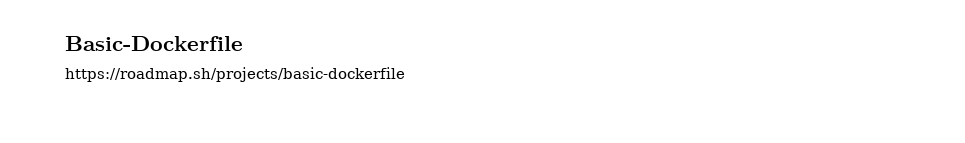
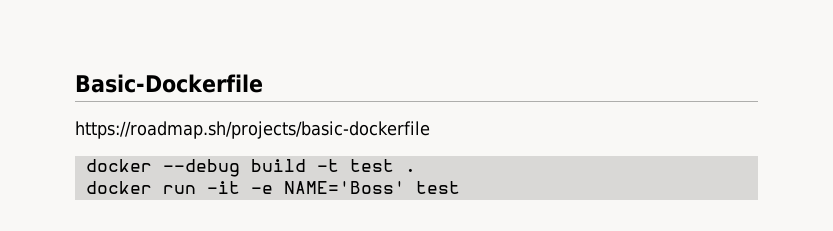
(405, 74) none -> [85,159,416,177] [85,181,460,194] // docker --debug build -t test . // docker run -it -e NAME='Boss' test

